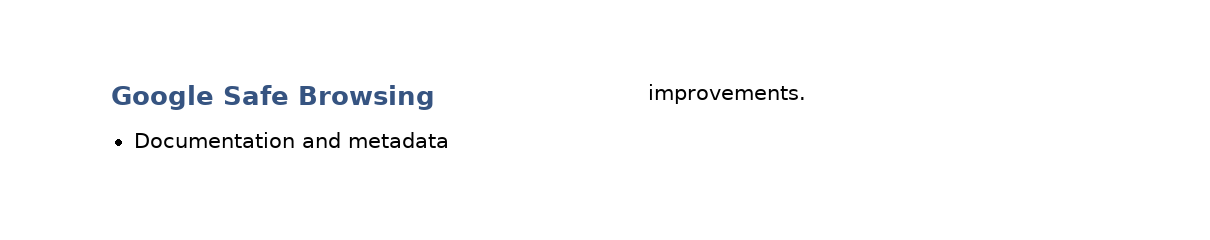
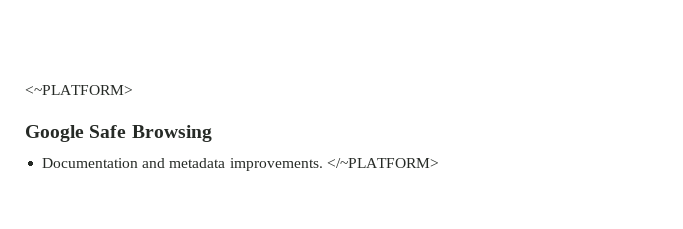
(111, 97) none -> [25,85,133,95] <~PLATFORM> //
(806, 94) none -> [326,158,439,168] </~PLATFORM>

